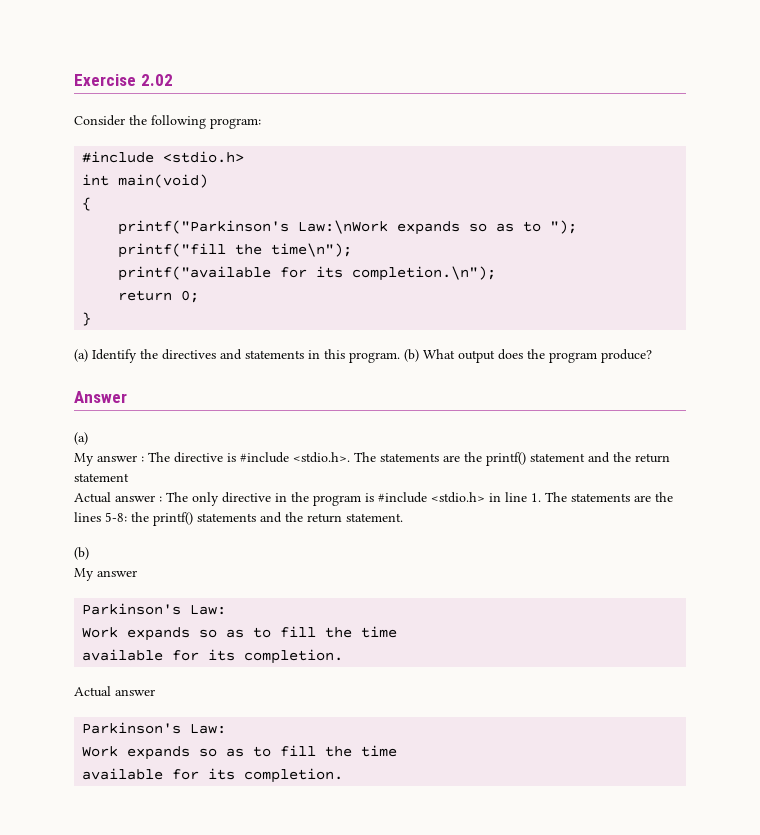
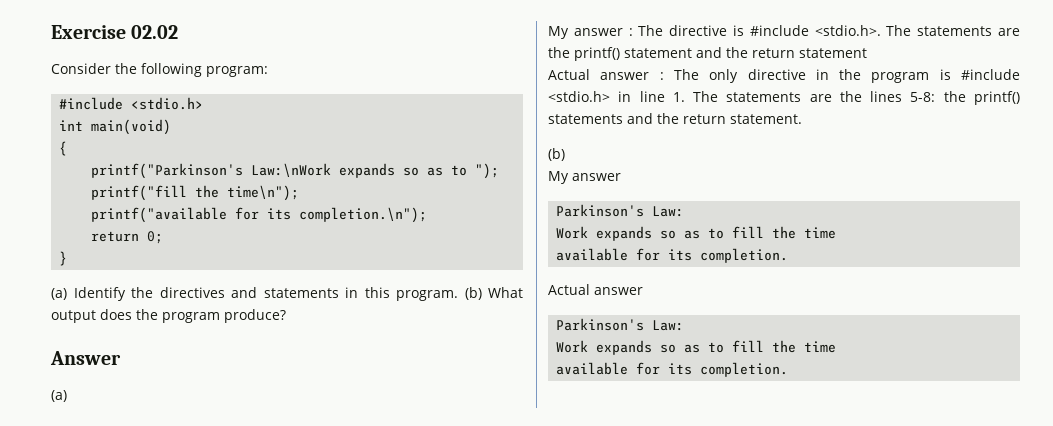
[140,74,173,86] 2.02 -> [131,25,179,39] 02.02

